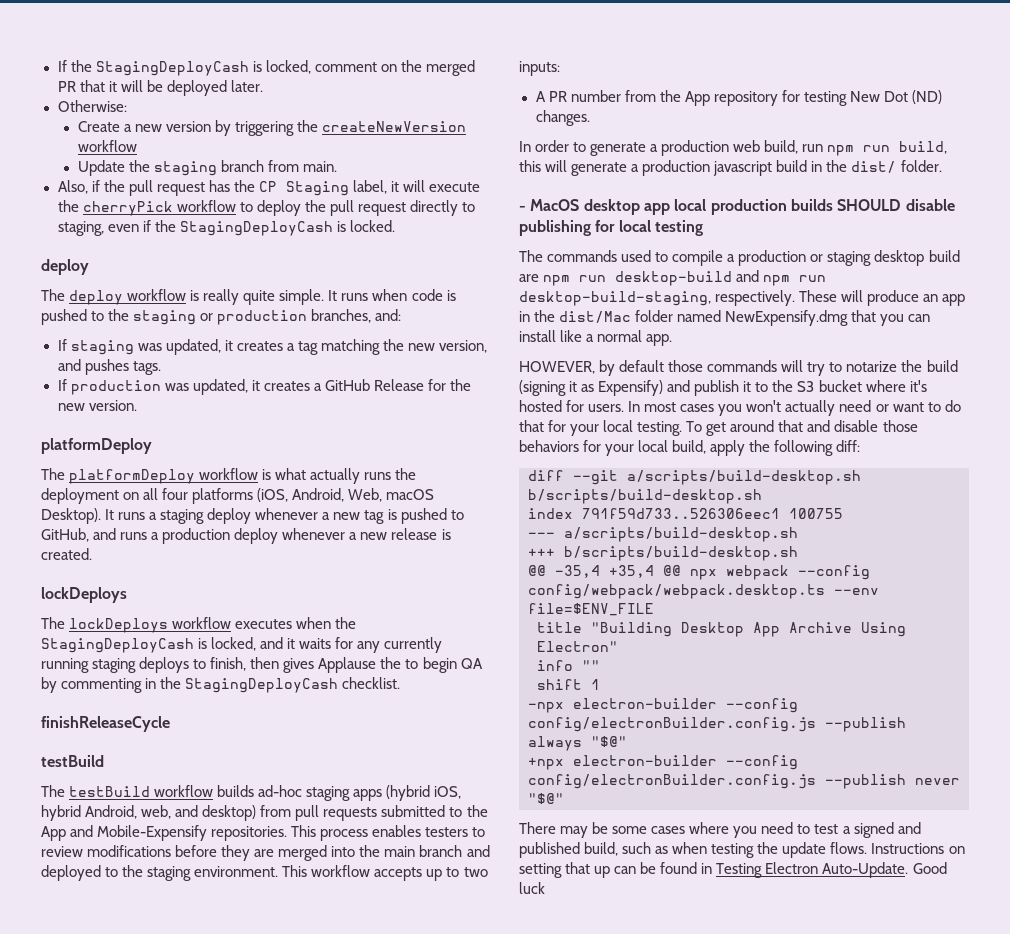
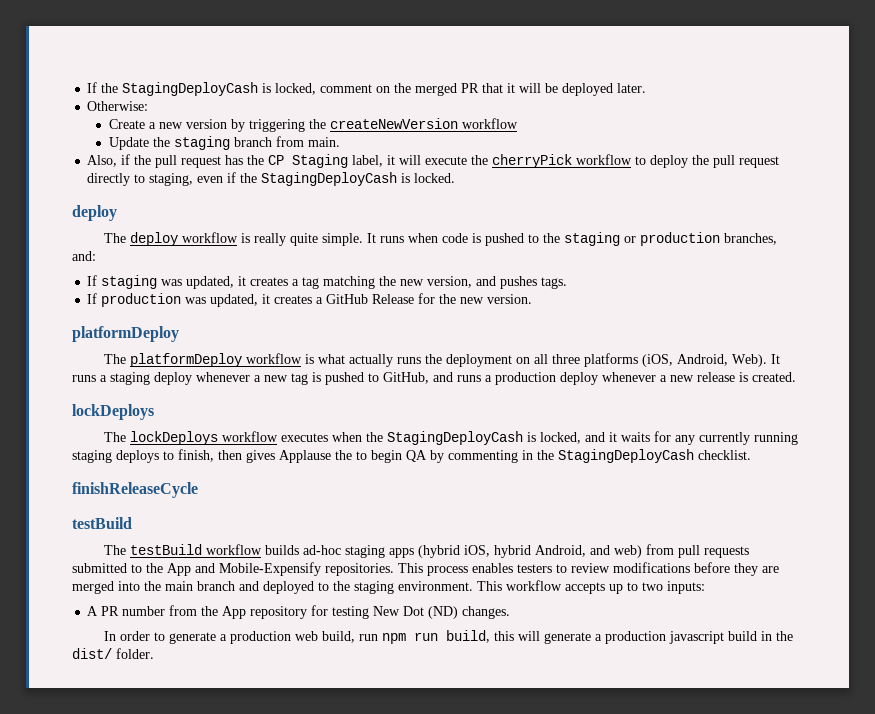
[162,488,189,500] four -> [551,354,580,364] three
[348,488,435,502] [41,508,101,524] Web, macOS Desktop). -> [731,354,767,367] Web).
[141,805,257,821] web, and desktop) -> [589,545,642,558] and web)
[519,199,955,215] [519,220,703,236] [519,250,960,266] [519,270,827,286] [519,290,966,306] [519,310,931,326] [519,330,673,346] [519,360,958,376] [519,380,927,396] [519,400,961,416] [519,420,918,436] [519,440,861,456] [528,470,861,485] [528,489,762,504] [528,508,843,519] [528,527,798,542] [528,546,798,561] [528,565,870,580] [528,584,879,599] [528,603,654,616] [537,622,906,637] [537,641,618,652] [537,660,600,671] [537,679,600,690] [528,698,798,713] [528,717,906,732] [528,736,627,751] [528,755,798,770] [528,774,960,789] [528,793,564,804] [519,822,921,838] [519,842,965,858] [519,862,947,878] [519,882,545,894] // - MacOS desktop app local production builds SHOULD disable publishing for local testing // The commands used to compile a production or staging desktop build are npm run desktop-build and npm run desktop-build-staging, respectively. These will produce an app in the dist/Mac folder named NewExpensify.dmg that you can install like a normal app. // HOWEVER, by default those commands will try to notarize the build (signing it as Expensify) and publish it to the S3 bucket where it's hosted for users. In most cases you won't actually need or want to do that for your local testing. To get around that and disable those behaviors for your local build, apply the following diff: // diff --git a/scripts/build-desktop.sh b/scripts/build-desktop.sh // index 791f59d733..526306eec1 100755 // --- a/scripts/build-desktop.sh // +++ b/scripts/build-desktop.sh // @@ -35,4 +35,4 @@ npx webpack --config config/webpack/webpack.desktop.ts --env file=$ENV_FILE // title "Building Desktop App Archive Using Electron" // info "" // shift 1 // -npx electron-builder --config config/electronBuilder.config.js --publish always "$@" // +npx electron-builder --config config/electronBuilder.config.js --publish never "$@" // There may be some cases where you need to test a signed and published build, such as when testing the update flows. Instructions on setting that up can be found in Testing Electron Auto-Update. Good luck -> (154, 653) none

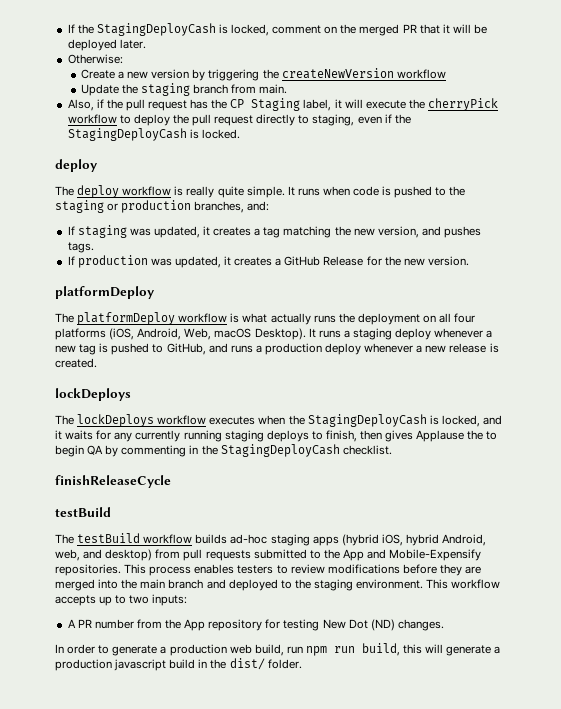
[551,354,580,364] three -> [454,313,476,323] four
[731,354,767,367] Web). -> [184,328,306,340] Web, macOS Desktop).
[589,545,642,558] and web) -> [55,549,153,561] web, and desktop)

